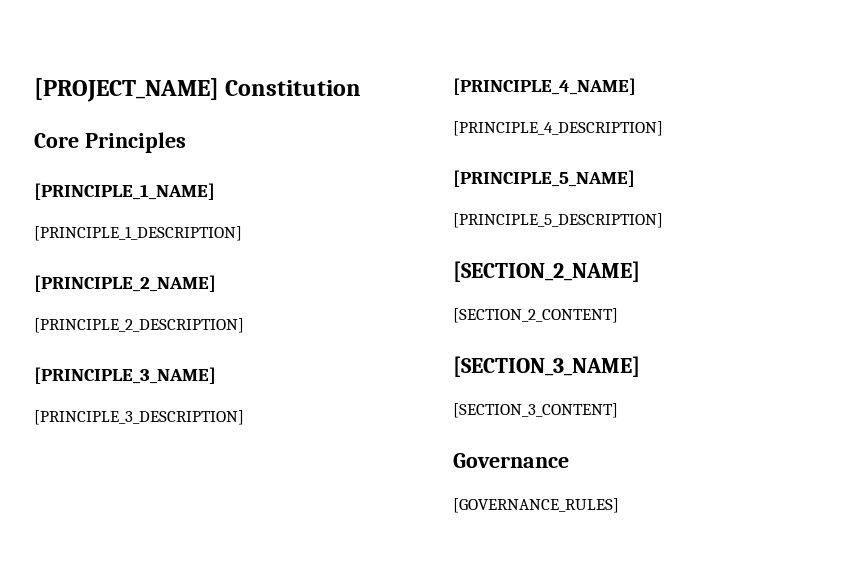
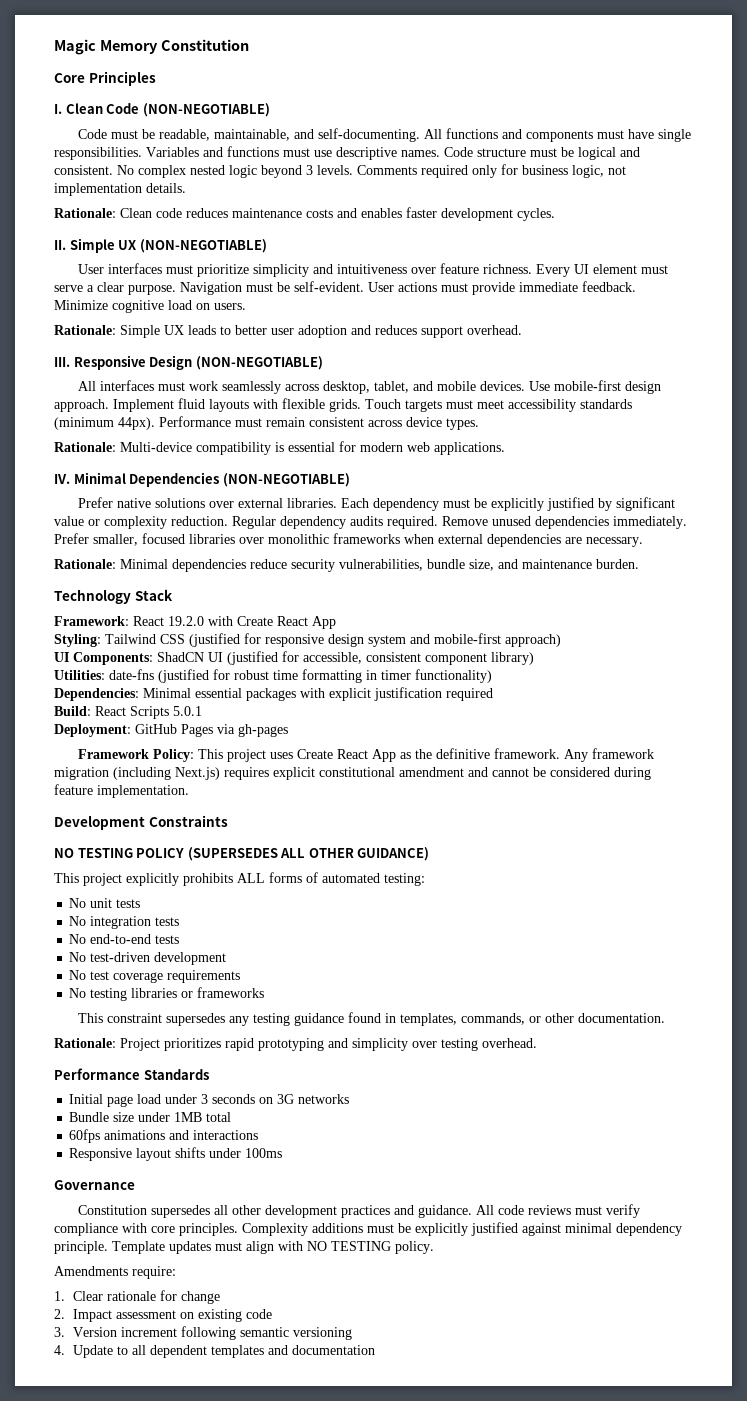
[34,78,219,102] [PROJECT_NAME] -> [54,39,158,55] Magic Memory
[34,183,215,200] [34,226,242,241] [34,275,216,292] [34,318,244,333] [34,367,216,384] [34,410,244,425] [453,78,636,95] [453,121,663,136] [453,170,635,187] [453,213,663,228] [453,261,640,282] [453,308,618,323] [453,356,640,377] [453,403,618,418] [453,453,569,468] [453,498,619,513] [PRINCIPLE_1_NAME] // [PRINCIPLE_1_DESCRIPTION] // [PRINCIPLE_2_NAME] // [PRINCIPLE_2_DESCRIPTION] // [PRINCIPLE_3_NAME] // [PRINCIPLE_3_DESCRIPTION] // [PRINCIPLE_4_NAME] // [PRINCIPLE_4_DESCRIPTION] // [PRINCIPLE_5_NAME] // [PRINCIPLE_5_DESCRIPTION] // [SECTION_2_NAME] // [SECTION_2_CONTENT] // [SECTION_3_NAME] // [SECTION_3_CONTENT] // Governance // [GOVERNANCE_RULES] -> [54,103,270,117] [77,128,691,142] [54,146,640,160] [54,164,626,178] [54,183,186,196] [54,207,555,221] [54,238,267,253] [77,263,668,277] [54,281,636,295] [54,300,246,313] [54,325,522,338] [54,355,323,370] [77,380,661,394] [54,398,632,412] [54,416,479,430] [54,441,505,455] [54,472,350,487] [77,497,675,511] [54,516,687,529] [54,533,643,547] [54,559,639,572] [54,589,173,604] [54,616,336,629] [54,633,561,647] [54,651,534,665] [54,669,492,683] [54,687,493,701] [54,706,202,719] [54,724,288,737] [77,748,654,762] [54,767,651,780] [54,784,189,798] [54,815,228,830] [54,847,430,861] [54,872,425,886] [69,898,141,908] [69,916,180,929] [69,934,180,944] [69,952,227,965] [69,970,241,983] [69,987,265,1001] [77,1012,665,1026] [54,1038,537,1051] [54,1068,209,1080] [69,1094,350,1107] [69,1112,232,1122] [69,1129,259,1143] [69,1147,283,1161] [54,1180,135,1190] [77,1204,640,1218] [54,1222,682,1236] [54,1241,434,1254] [54,1266,176,1279] [54,1290,220,1304] [54,1309,272,1322] [54,1326,352,1340] [54,1345,375,1358] I. Clean Code (NON-NEGOTIABLE) // Code must be readable, maintainable, and self-documenting. All functions and components must have single responsibilities. Variables and functions must use descriptive names. Code structure must be logical and consistent. No complex nested logic beyond 3 levels. Comments required only for business logic, not implementation details. // Rationale: Clean code reduces maintenance costs and enables faster development cycles. // II. Simple UX (NON-NEGOTIABLE) // User interfaces must prioritize simplicity and intuitiveness over feature richness. Every UI element must serve a clear purpose. Navigation must be self-evident. User actions must provide immediate feedback. Minimize cognitive load on users. // Rationale: Simple UX leads to better user adoption and reduces support overhead. // III. Responsive Design (NON-NEGOTIABLE) // All interfaces must work seamlessly across desktop, tablet, and mobile devices. Use mobile-first design approach. Implement fluid layouts with flexible grids. Touch targets must meet accessibility standards (minimum 44px). Performance must remain consistent across device types. // Rationale: Multi-device compatibility is essential for modern web applications. // IV. Minimal Dependencies (NON-NEGOTIABLE) // Prefer native solutions over external libraries. Each dependency must be explicitly justified by significant value or complexity reduction. Regular dependency audits required. Remove unused dependencies immediately. Prefer smaller, focused libraries over monolithic frameworks when external dependencies are necessary. // Rationale: Minimal dependencies reduce security vulnerabilities, bundle size, and maintenance burden. // Technology Stack // Framework: React 19.2.0 with Create React App // Styling: Tailwind CSS (justified for responsive design system and mobile-first approach) // UI Components: ShadCN UI (justified for accessible, consistent component library) // Utilities: date-fns (justified for robust time formatting in timer functionality) // Dependencies: Minimal essential packages with explicit justification required // Build: React Scripts 5.0.1 // Deployment: GitHub Pages via gh-pages // Framework Policy: This project uses Create React App as the definitive framework. Any framework migration (including Next.js) requires explicit constitutional amendment and cannot be considered during feature implementation. // Development Constraints // NO TESTING POLICY (SUPERSEDES ALL OTHER GUIDANCE) // This project explicitly prohibits ALL forms of automated testing: // No unit tests // No integration tests // No end-to-end tests // No test-driven development // No test coverage requirements // No testing libraries or frameworks // This constraint supersedes any testing guidance found in templates, commands, or other documentation. // Rationale: Project prioritizes rapid prototyping and simplicity over testing overhead. // Performance Standards // Initial page load under 3 seconds on 3G networks // Bundle size under 1MB total // 60fps animations and interactions // Responsive layout shifts under 100ms // Governance // Constitution supersedes all other development practices and guidance. All code reviews must verify compliance with core principles. Complexity additions must be explicitly justified against minimal dependency principle. Template updates must align with NO TESTING policy. // Amendments require: // 1. Clear rationale for change // 2. Impact assessment on existing code // 3. Version increment following semantic versioning // 4. Update to all dependent templates and documentation

